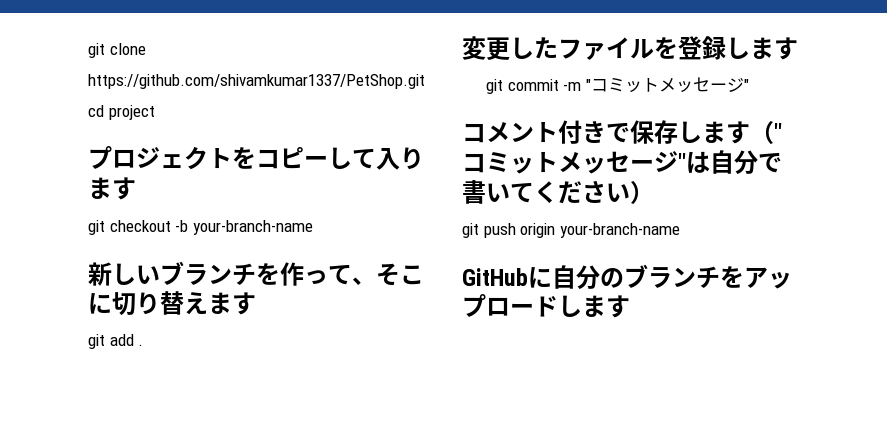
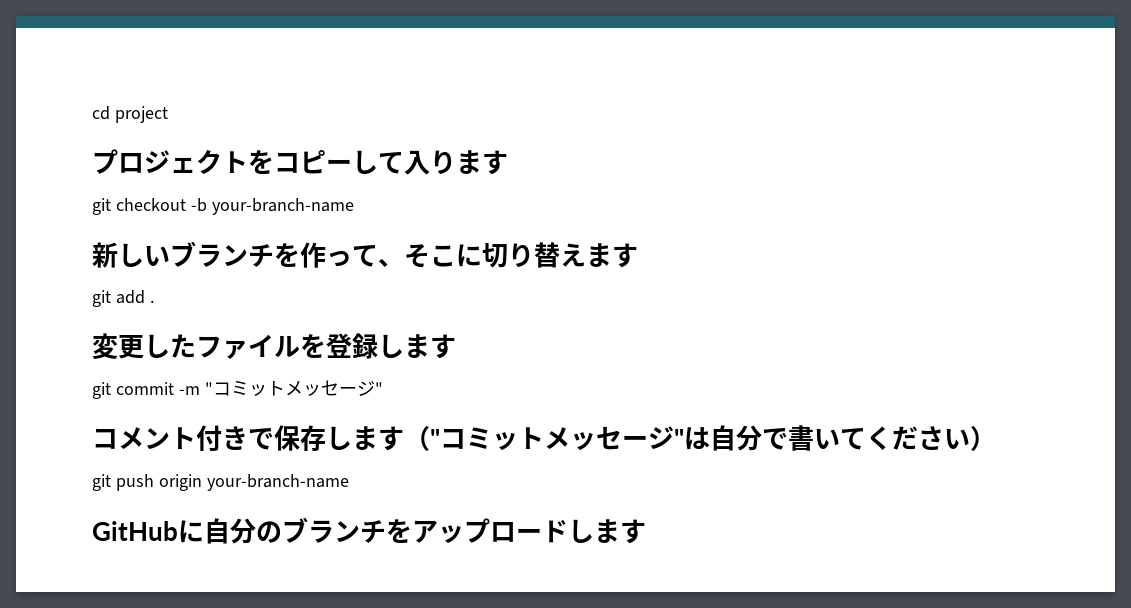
[88,43,146,58] [88,74,425,89] git clone https://github.com/shivamkumar1337/PetShop.git -> (92, 113) none

